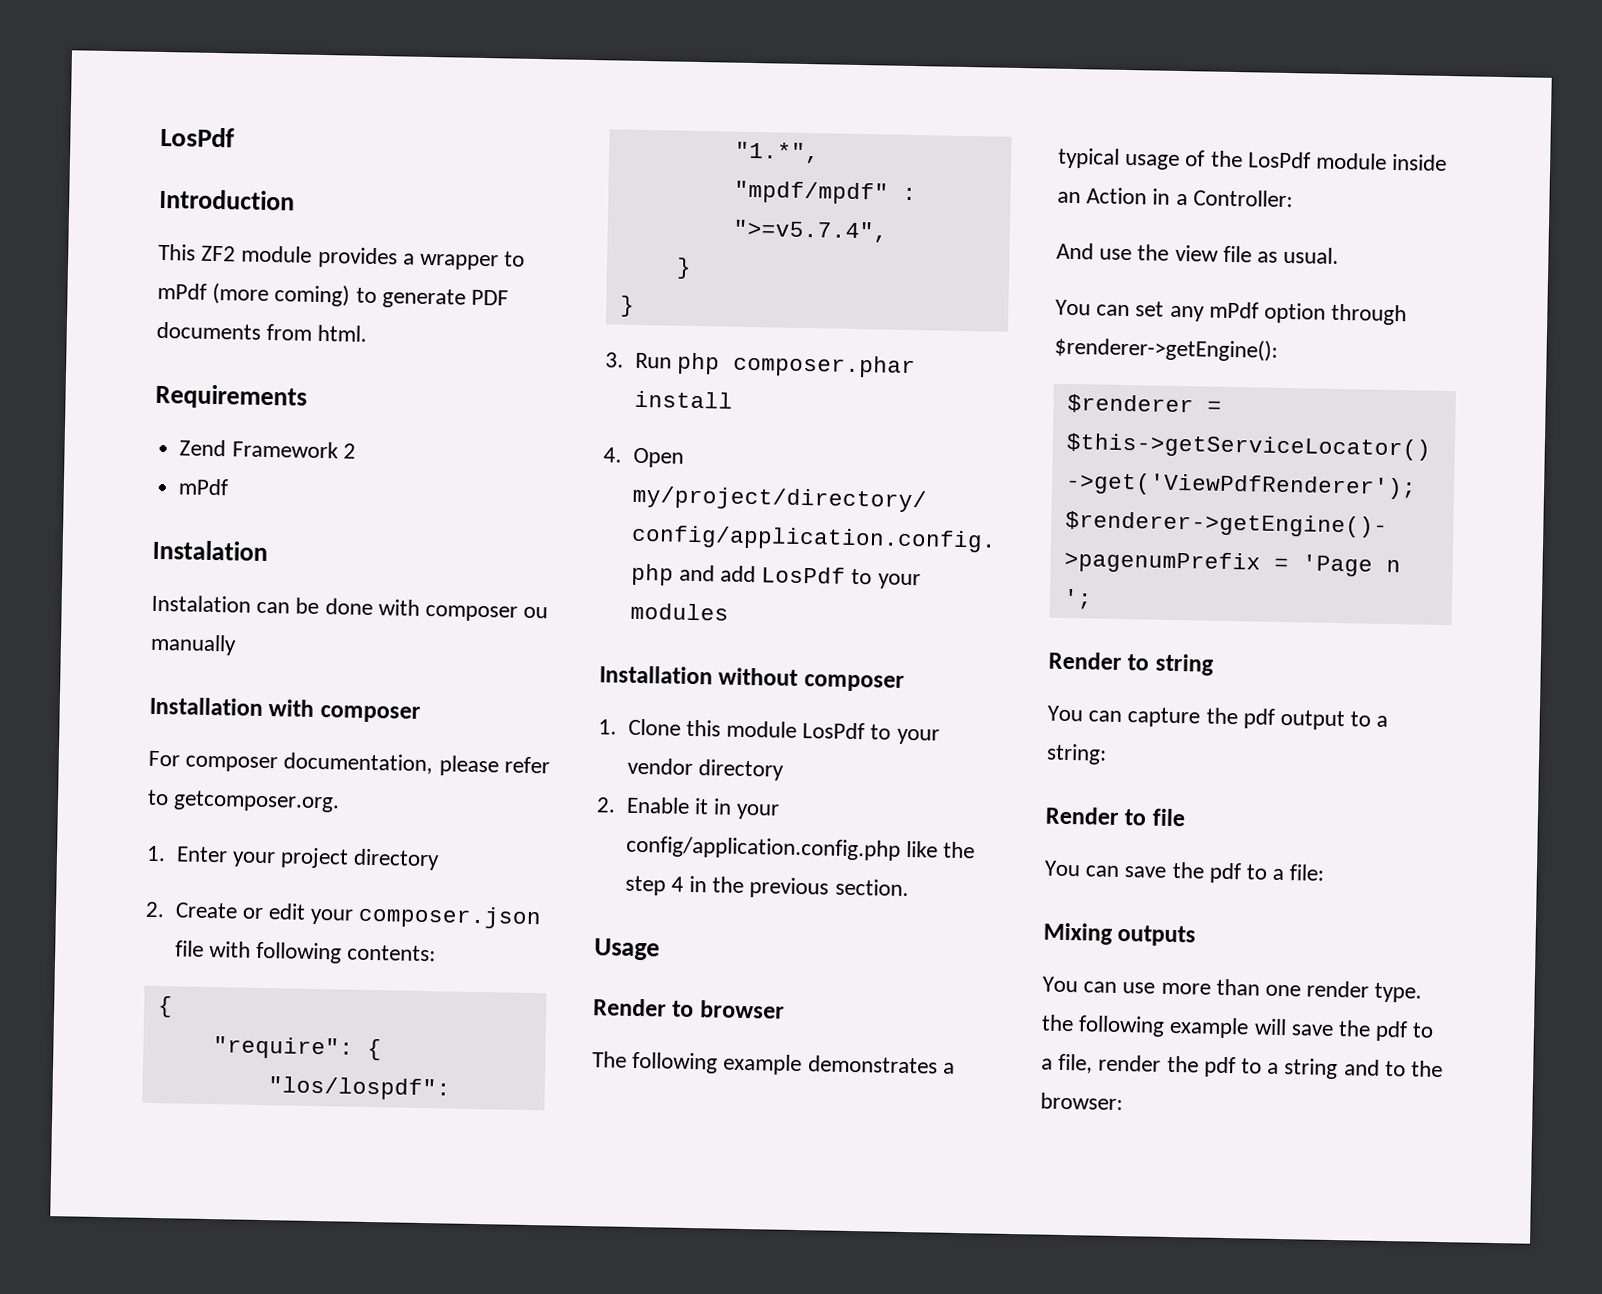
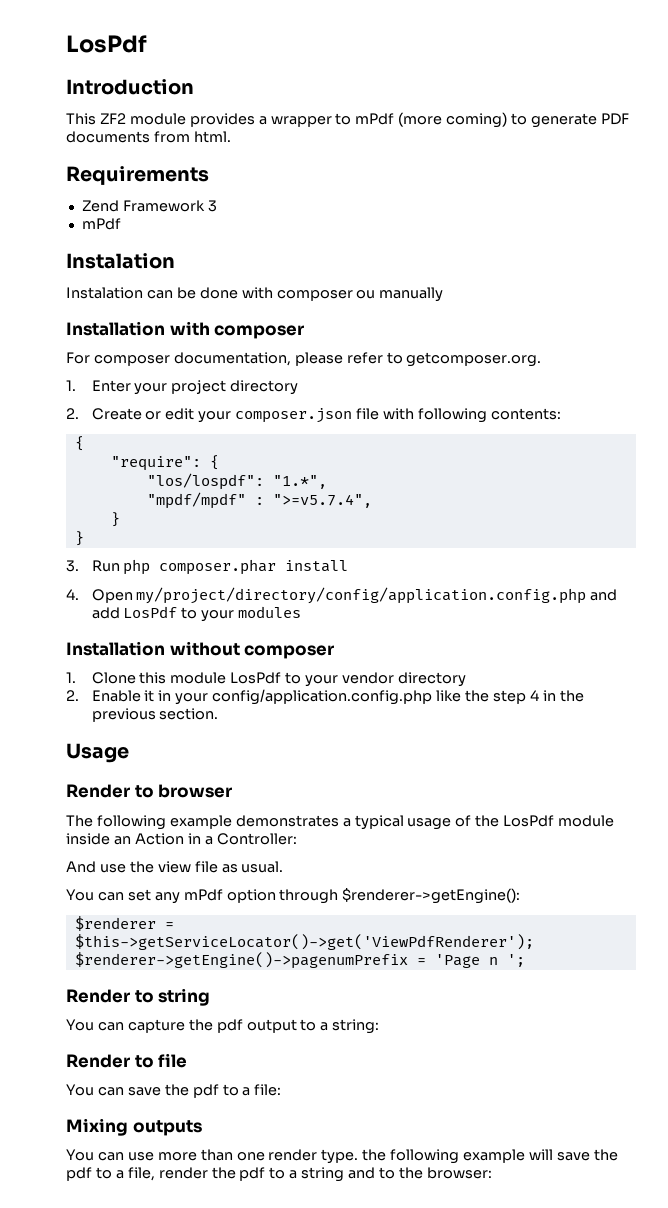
[342,443,356,459] 2 -> [207,200,217,212] 3

